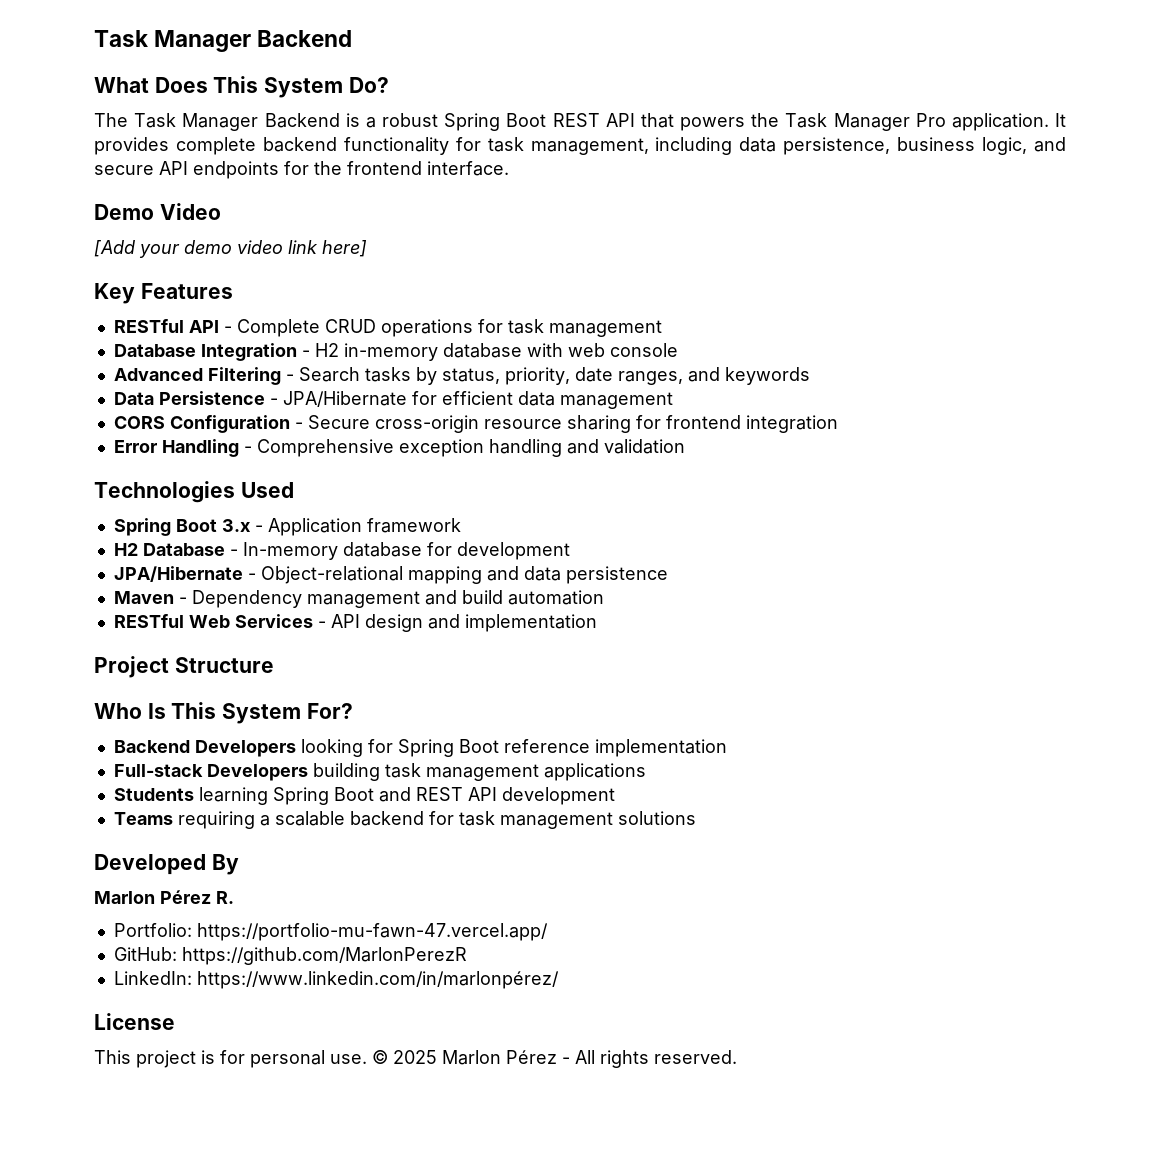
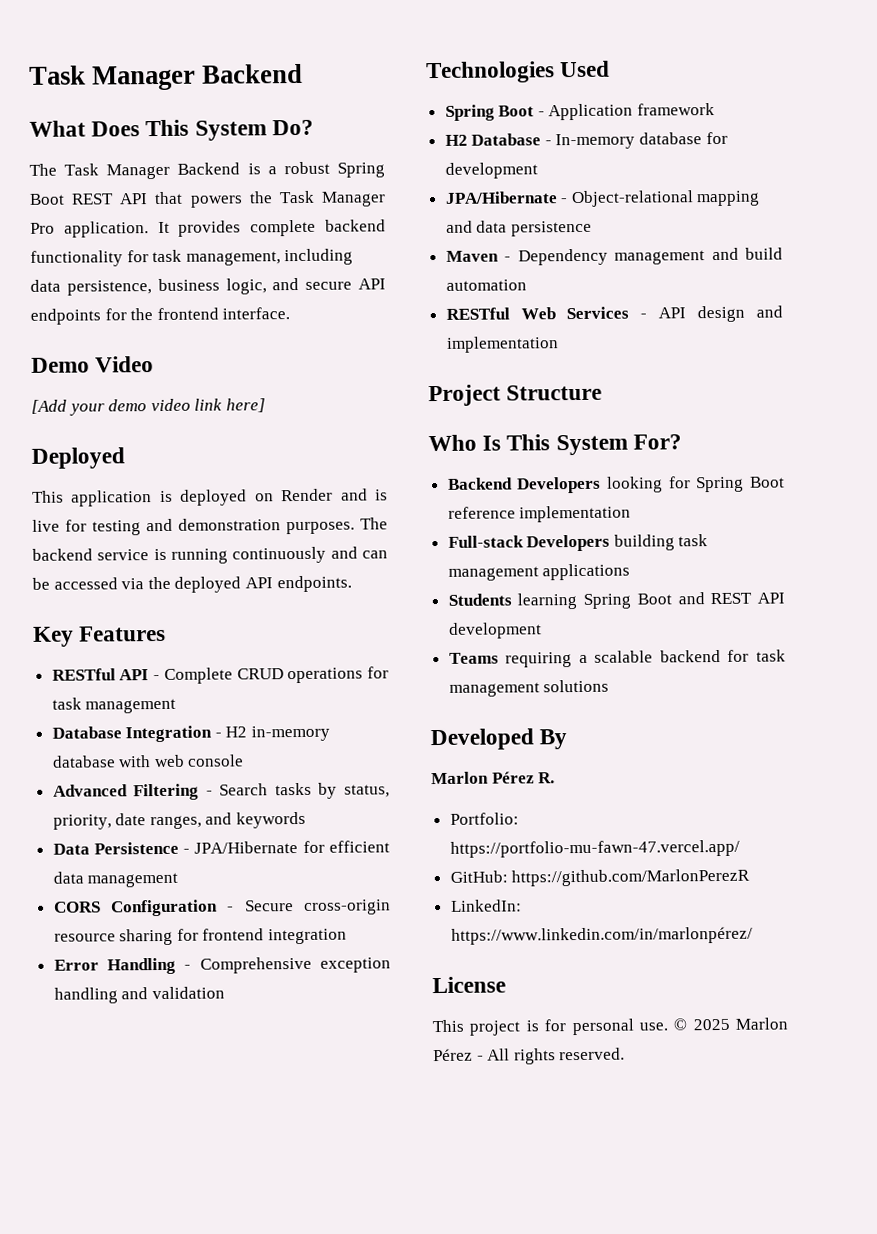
(367, 248) none -> [31,447,125,469] [32,488,388,507] [32,517,388,536] [32,546,388,564] [32,575,352,593] // Deployed // This application is deployed on Render and is live for testing and demonstration purposes. The backend service is running continuously and can be accessed via the deployed API endpoints.
[221,519,251,532] 3.x -> (535, 111) none

